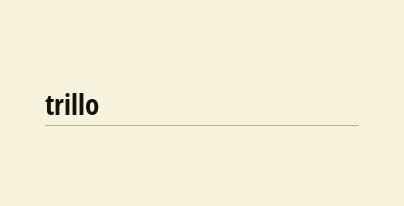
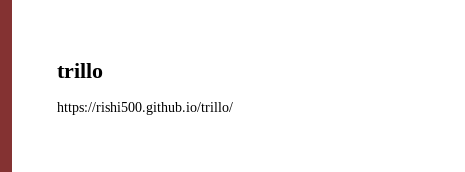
(99, 104) none -> [57,102,233,115] // https://rishi500.github.io/trillo/

